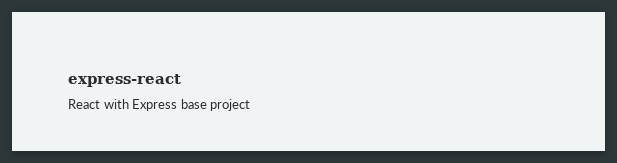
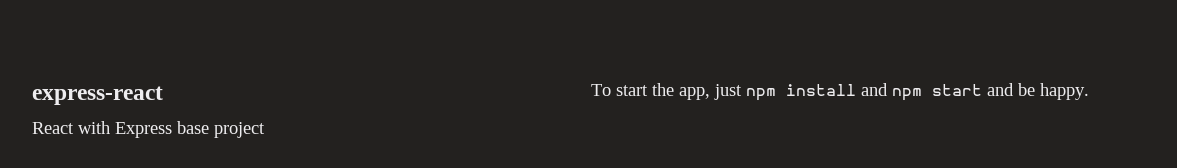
(251, 105) none -> [591,83,1089,101] // To start the app, just npm install and npm start and be happy.

